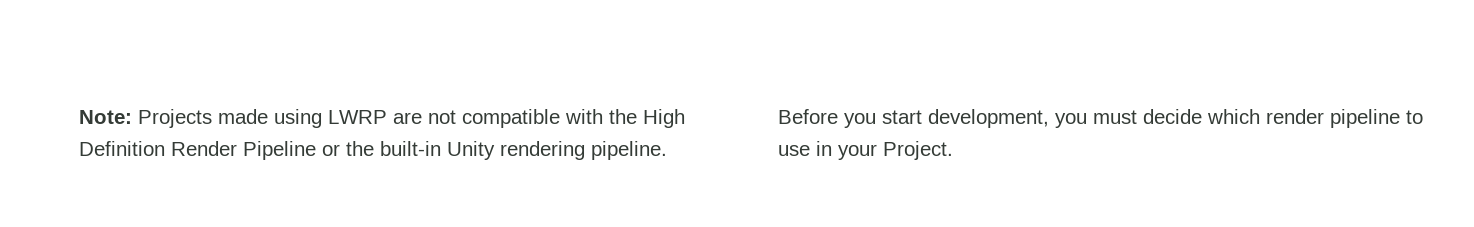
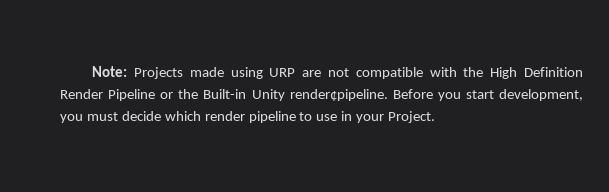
[328,110,387,124] LWRP -> [269,68,296,77] URP
[380,141,667,160] built-in Unity rendering pipeline. -> [203,89,388,101] Built-in Unity render¢pipeline.

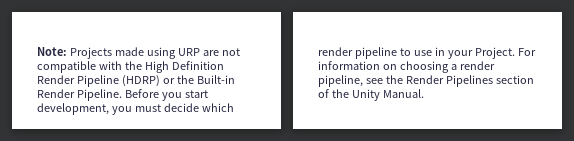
(156, 95) none -> [121,75,160,87] (HDRP)
[251,89,388,101] Unity render¢pipeline. -> [37,89,122,101] Render Pipeline.
(436, 117) none -> [517,48,536,56] [318,61,495,73] [318,75,534,87] [318,89,424,101] For information on choosing a render pipeline, see the Render Pipelines section of the Unity Manual.

